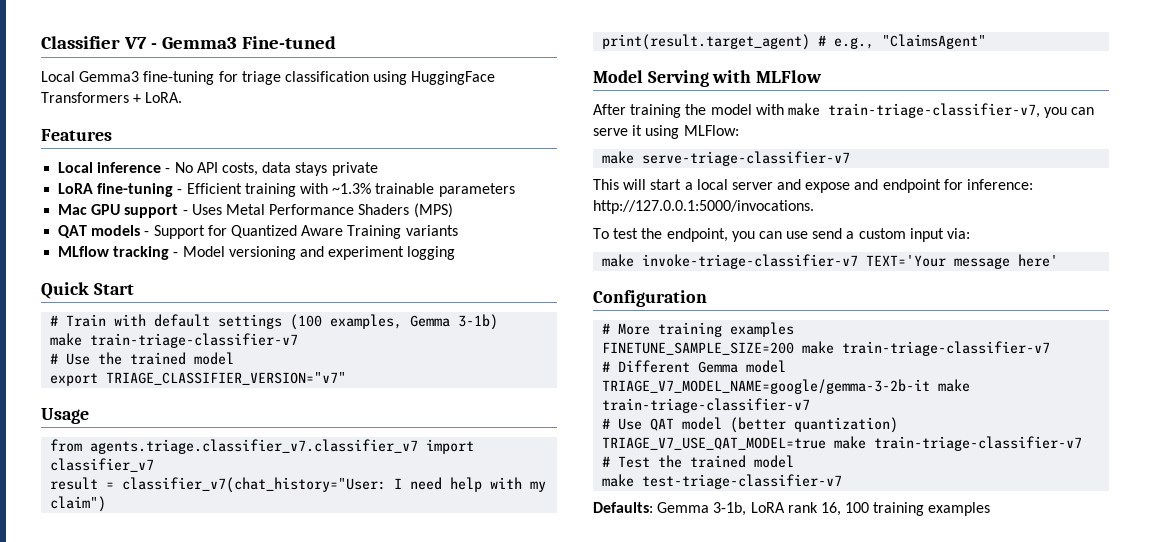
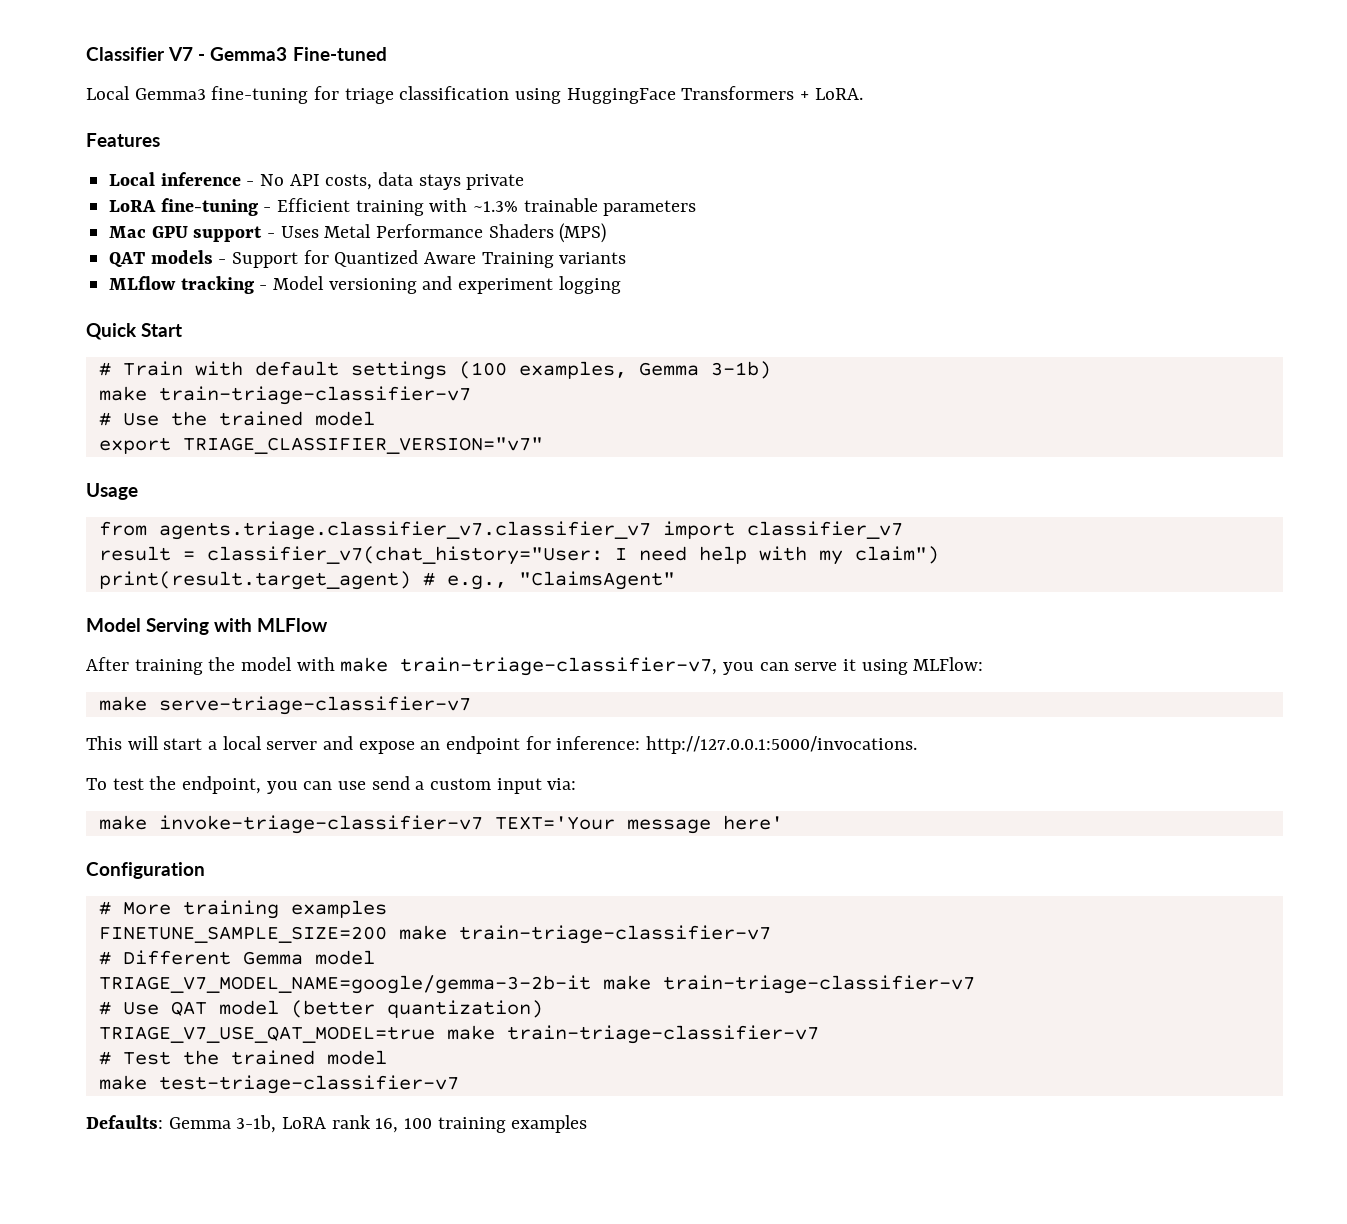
[854,179,879,190] and -> [420,741,441,750] an

